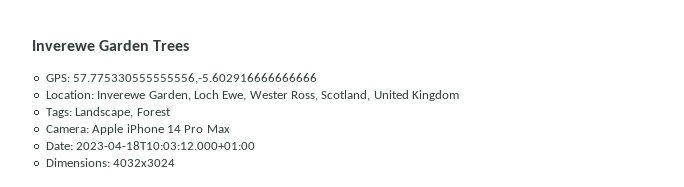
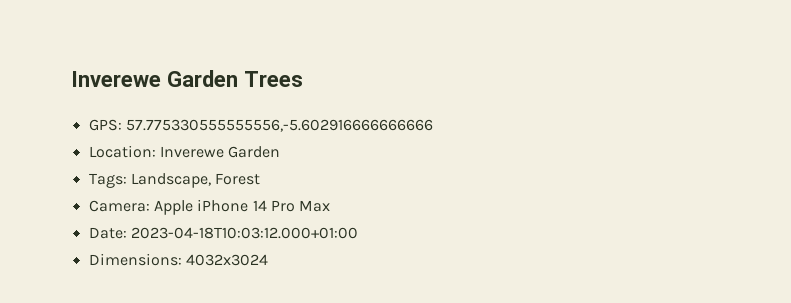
[148,90,460,101] Garden, Loch Ewe, Wester Ross, Scotland, United Kingdom -> [228,146,281,158] Garden

